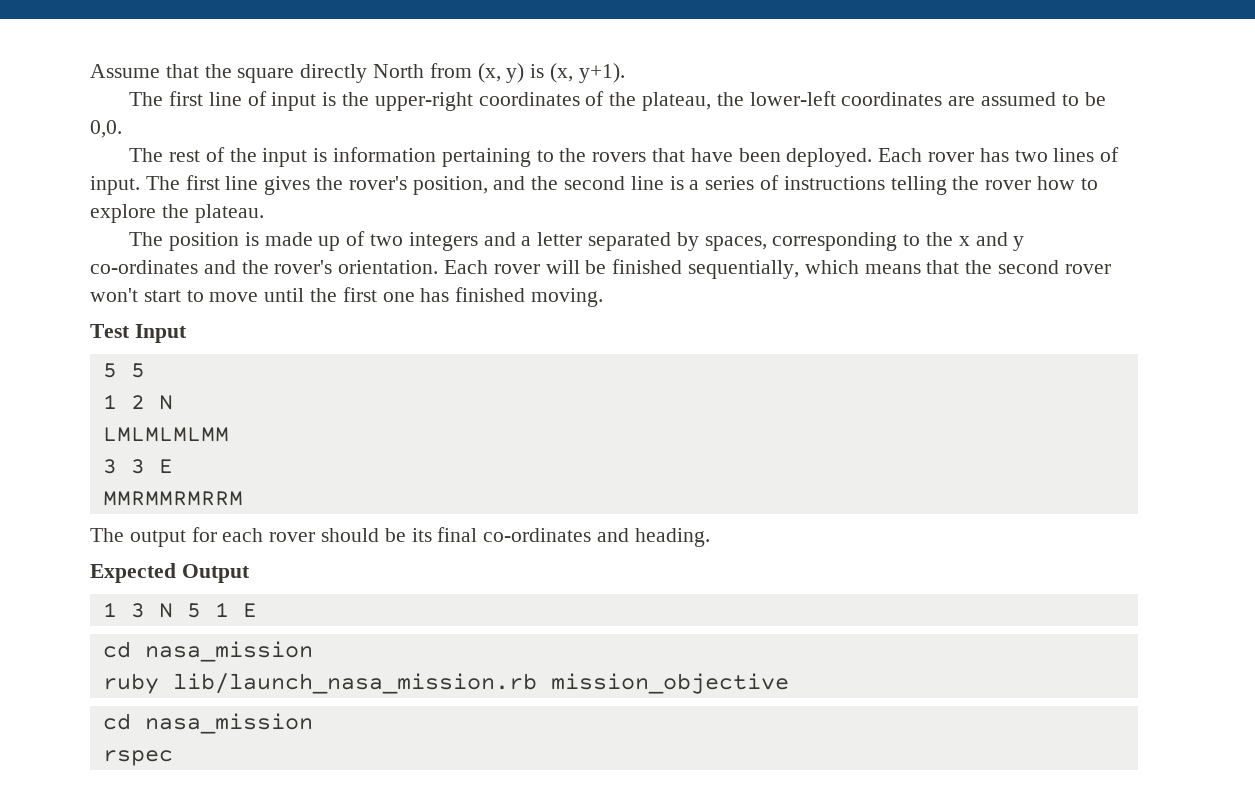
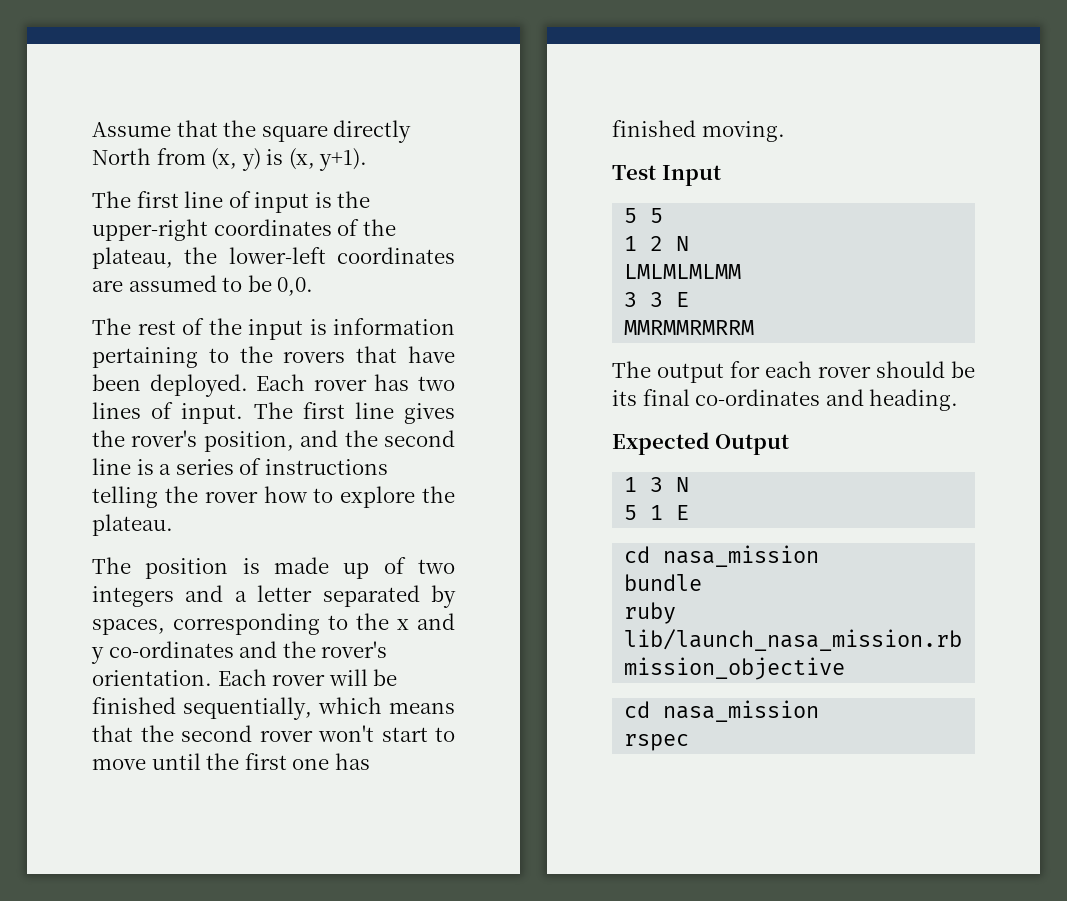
(173, 610) none -> (690, 484) //
(313, 651) none -> [624,574,703,591] // bundle

